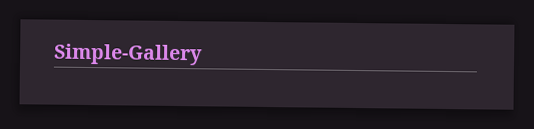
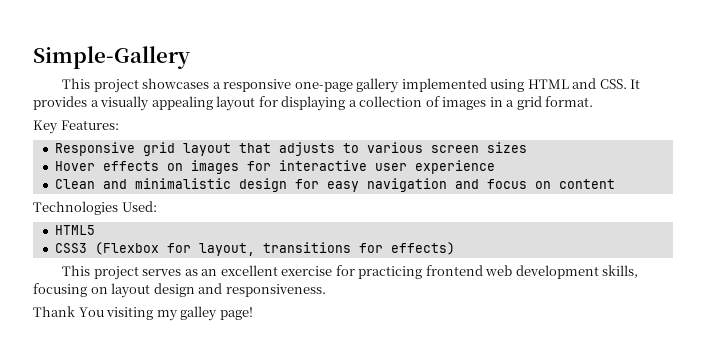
(203, 54) none -> [62,78,641,93] [33,96,594,111] [33,120,119,134] [55,142,528,156] [55,160,496,174] [55,178,616,192] [33,201,157,215] [55,225,96,235] [55,242,456,256] [62,265,639,280] [33,283,326,298] [33,306,253,321] // This project showcases a responsive one-page gallery implemented using HTML and CSS. It provides a visually appealing layout for displaying a collection of images in a grid format. // Key Features: // Responsive grid layout that adjusts to various screen sizes // Hover effects on images for interactive user experience // Clean and minimalistic design for easy navigation and focus on content // Technologies Used: // HTML5 // CSS3 (Flexbox for layout, transitions for effects) // This project serves as an excellent exercise for practicing frontend web development skills, focusing on layout design and responsiveness. // Thank You visiting my galley page!

